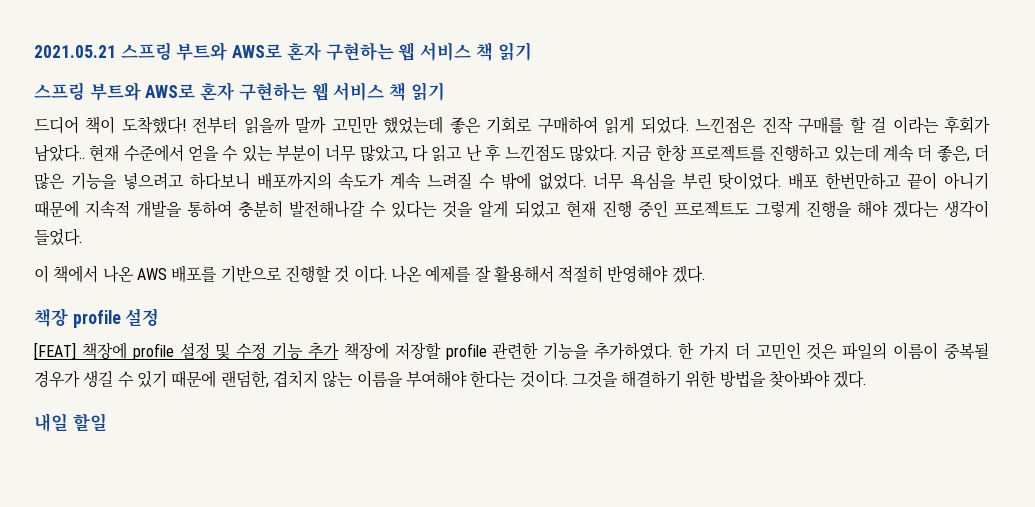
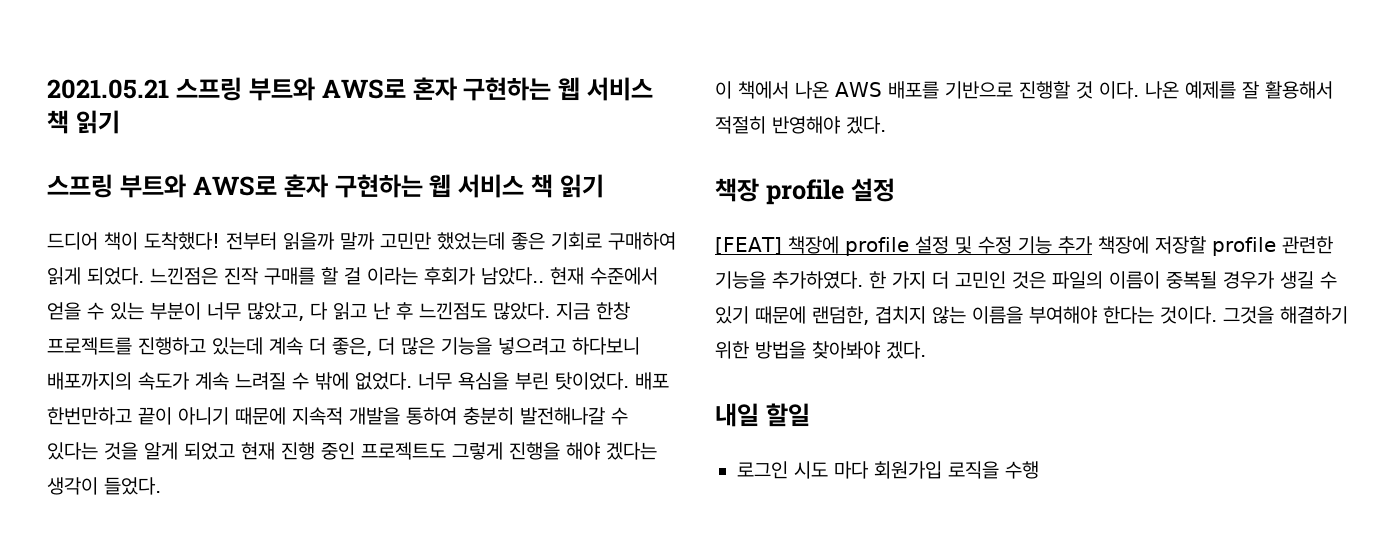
(107, 422) none -> [737,461,1039,479] // 로그인 시도 마다 회원가입 로직을 수행

